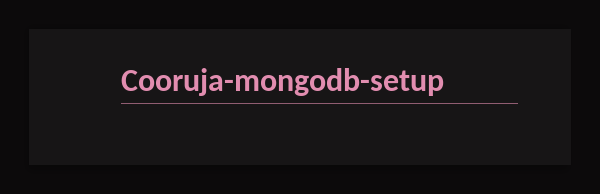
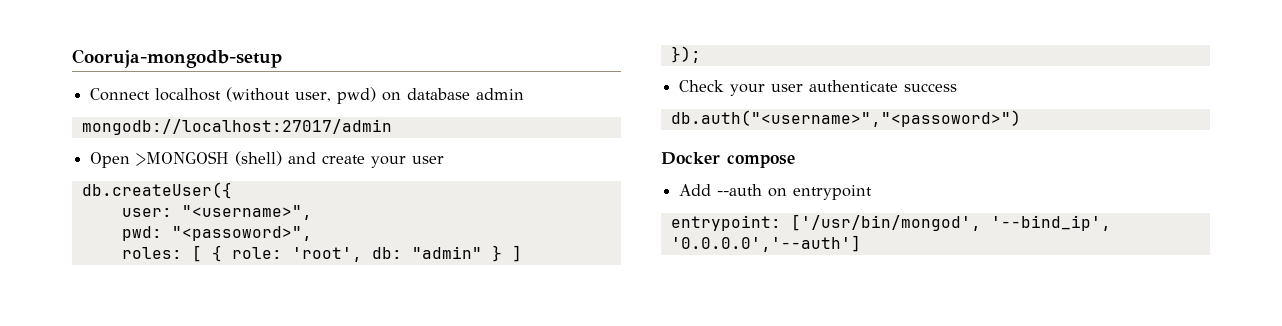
(444, 82) none -> [90,87,525,104] [81,119,392,135] [90,151,445,168] [81,182,232,199] [121,205,312,220] [121,226,312,241] [121,245,522,262] [670,46,701,63] [679,80,958,96] [670,110,1021,127] [661,152,795,168] [679,184,873,200] [670,214,1111,231] [670,235,861,252] // Connect localhost (without user, pwd) on database admin // mongodb://localhost:27017/admin // Open >MONGOSH (shell) and create your user // db.createUser({ // user: "<username>", // pwd: "<passoword>", // roles: [ { role: 'root', db: "admin" } ] // }); // Check your user authenticate success // db.auth("<username>","<passoword>") // Docker compose // Add --auth on entrypoint // entrypoint: ['/usr/bin/mongod', '--bind_ip', '0.0.0.0','--auth']

